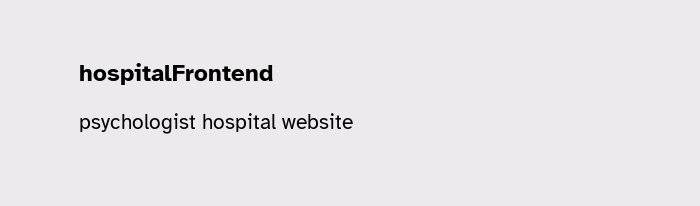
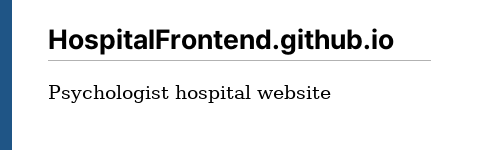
[79,63,273,85] [79,113,196,134] hospitalFrontend // psychologist -> [48,28,394,55] [48,85,169,103] HospitalFrontend.github.io // Psychologist

